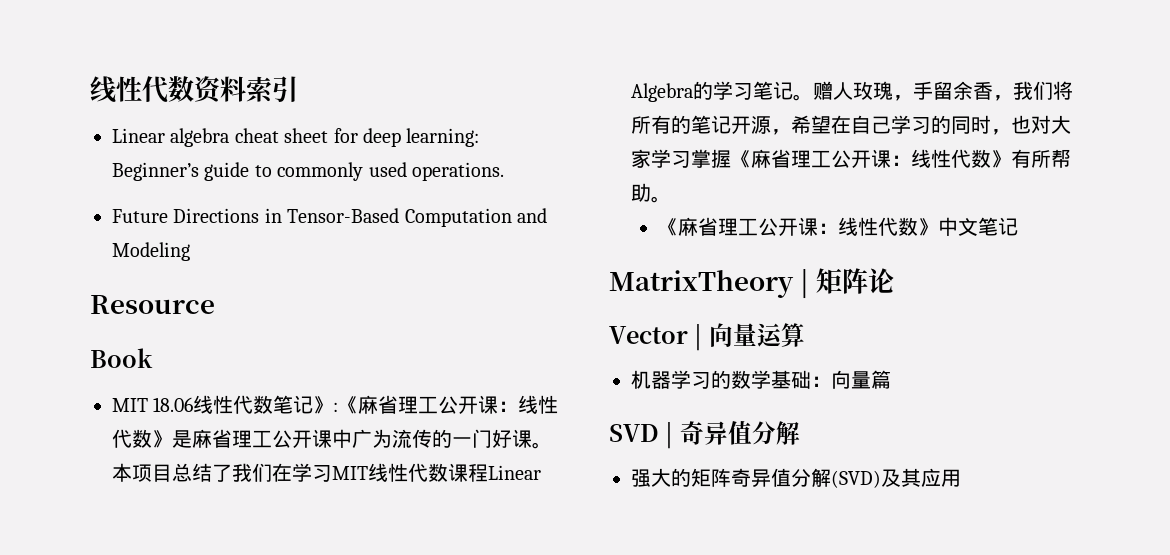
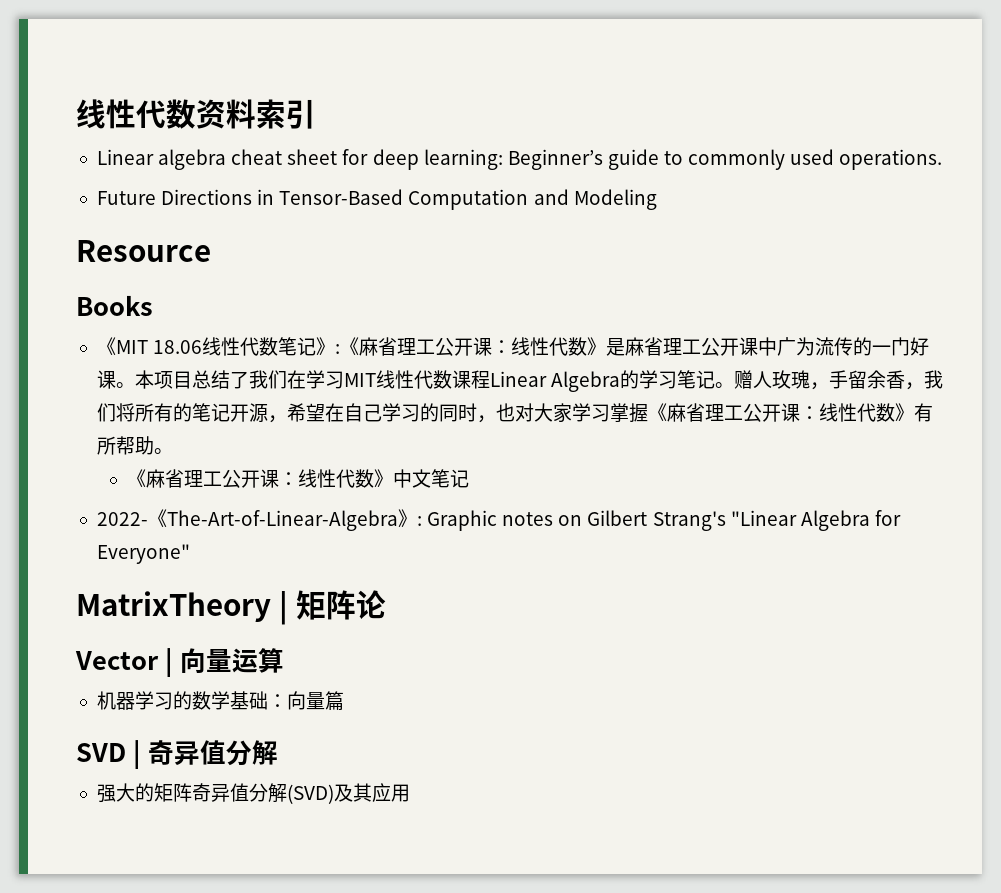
[90,348,153,368] Book // -> [76,295,153,316] [96,337,116,355] Books // 《
(1019, 226) none -> [96,509,901,531] [96,544,190,564] // 2022-《The-Art-of-Linear-Algebra》: Graphic notes on Gilbert Strang's "Linear Algebra for Everyone"

